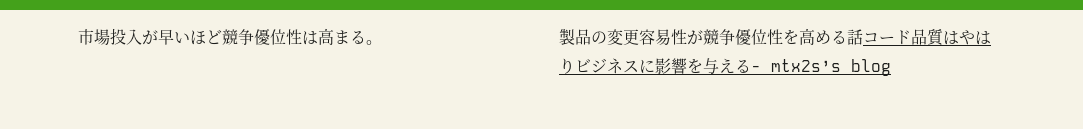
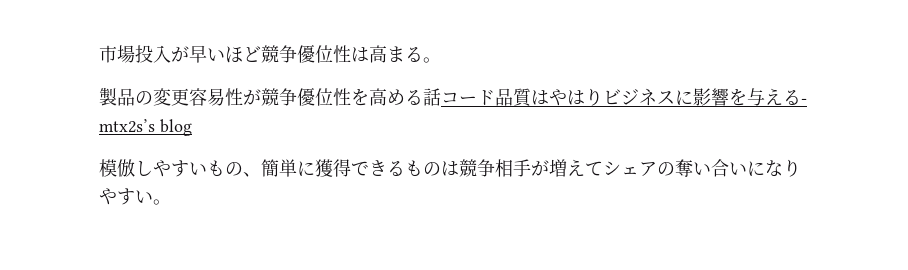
(891, 67) none -> [99,159,801,177] [99,188,171,205] // 模倣しやすいもの、簡単に獲得できるものは競争相手が増えてシェアの奪い合いになりやすい。

